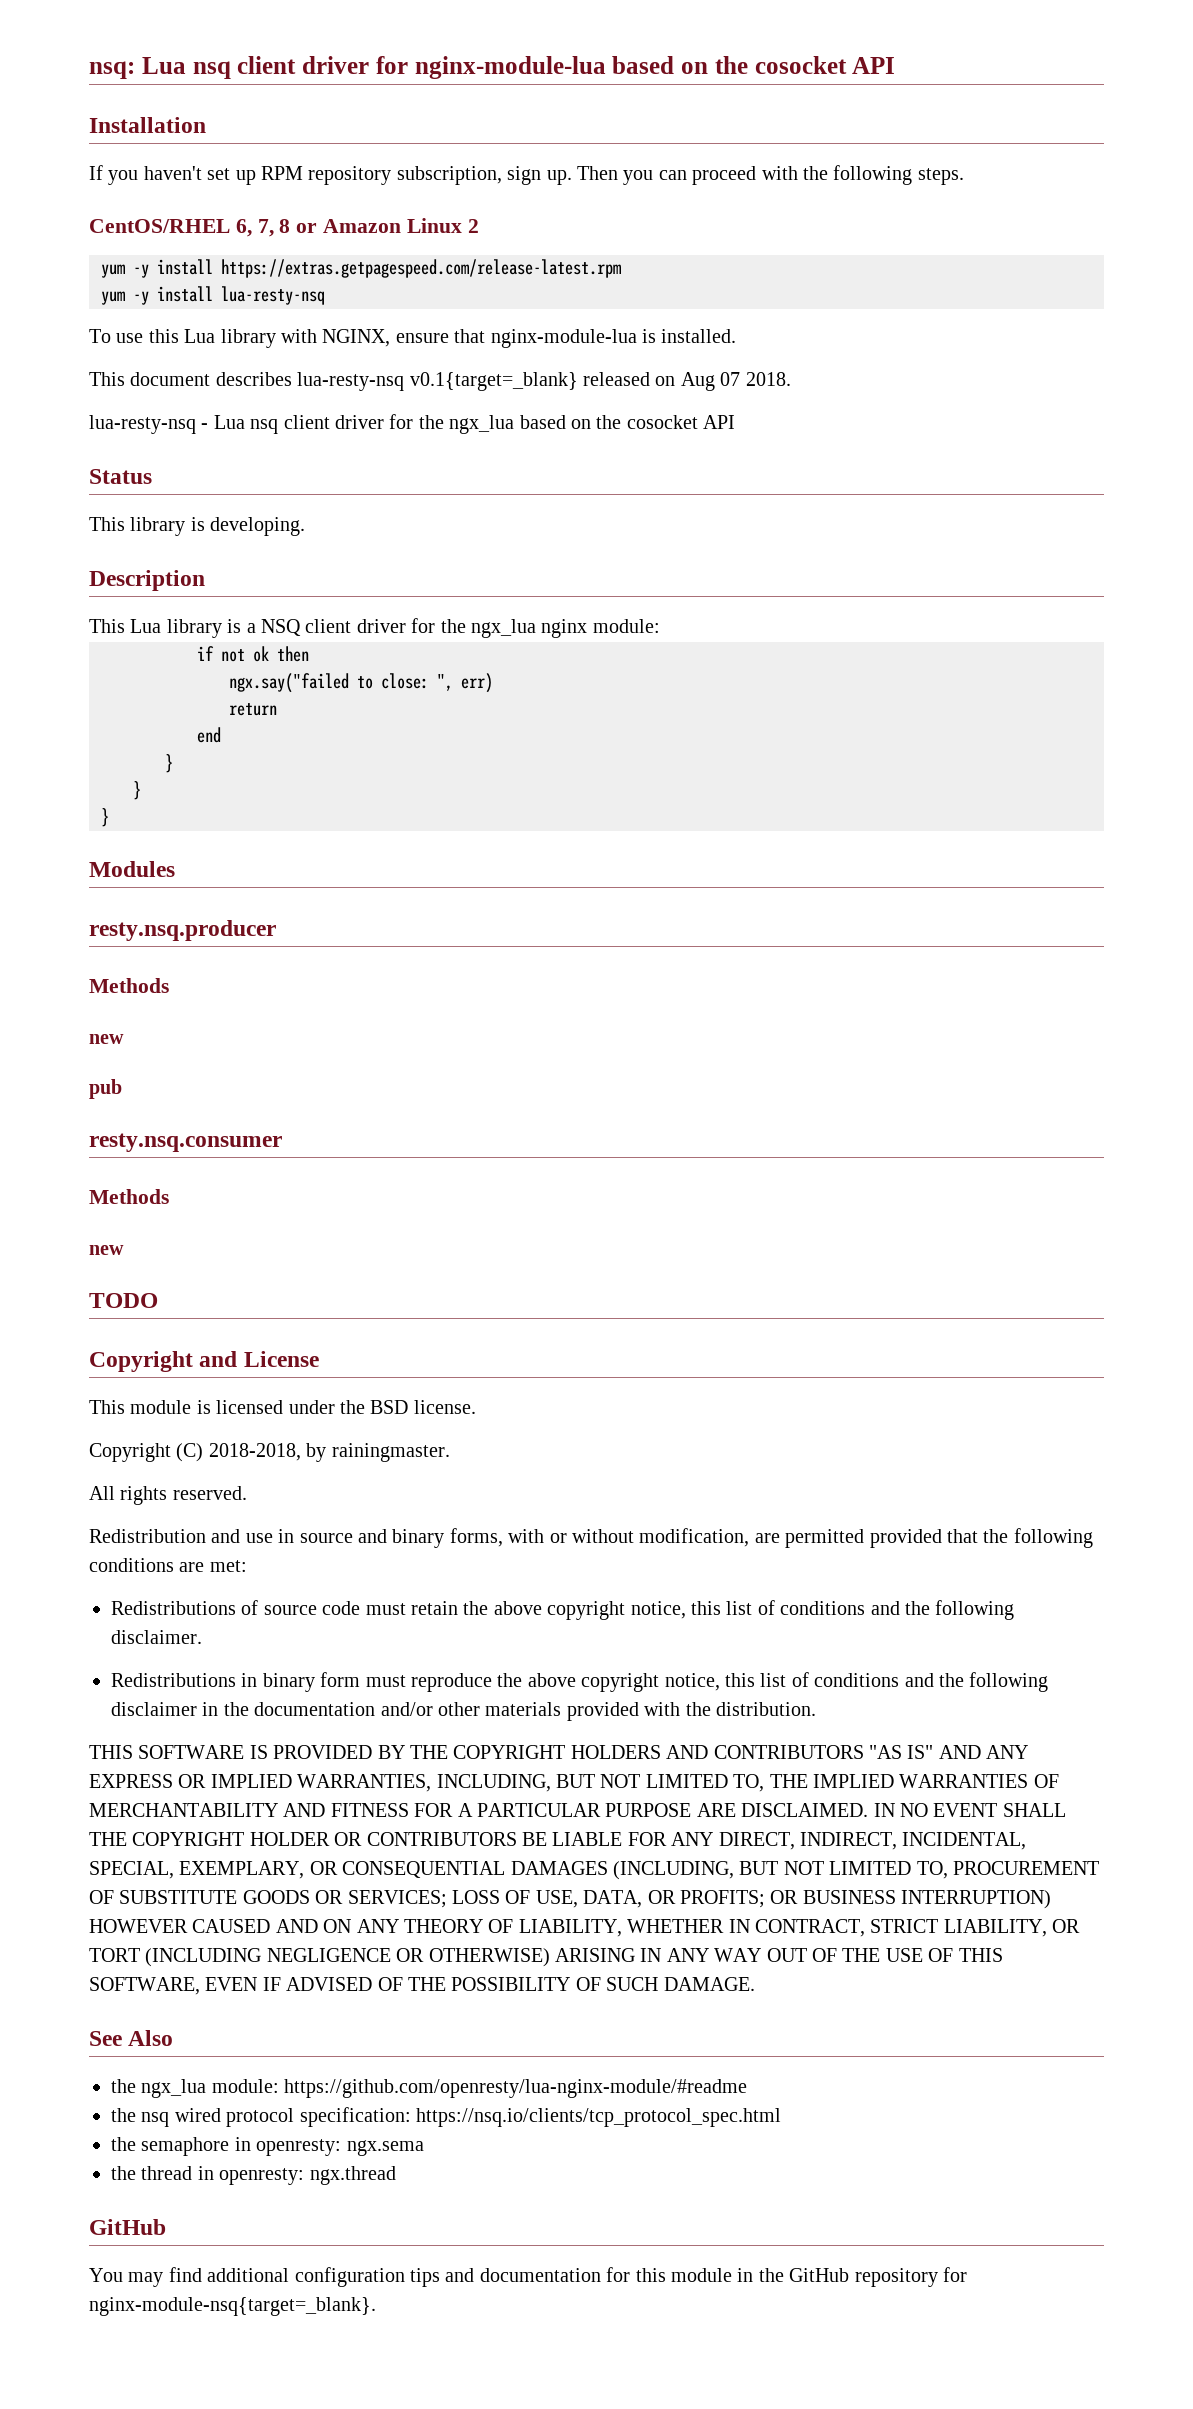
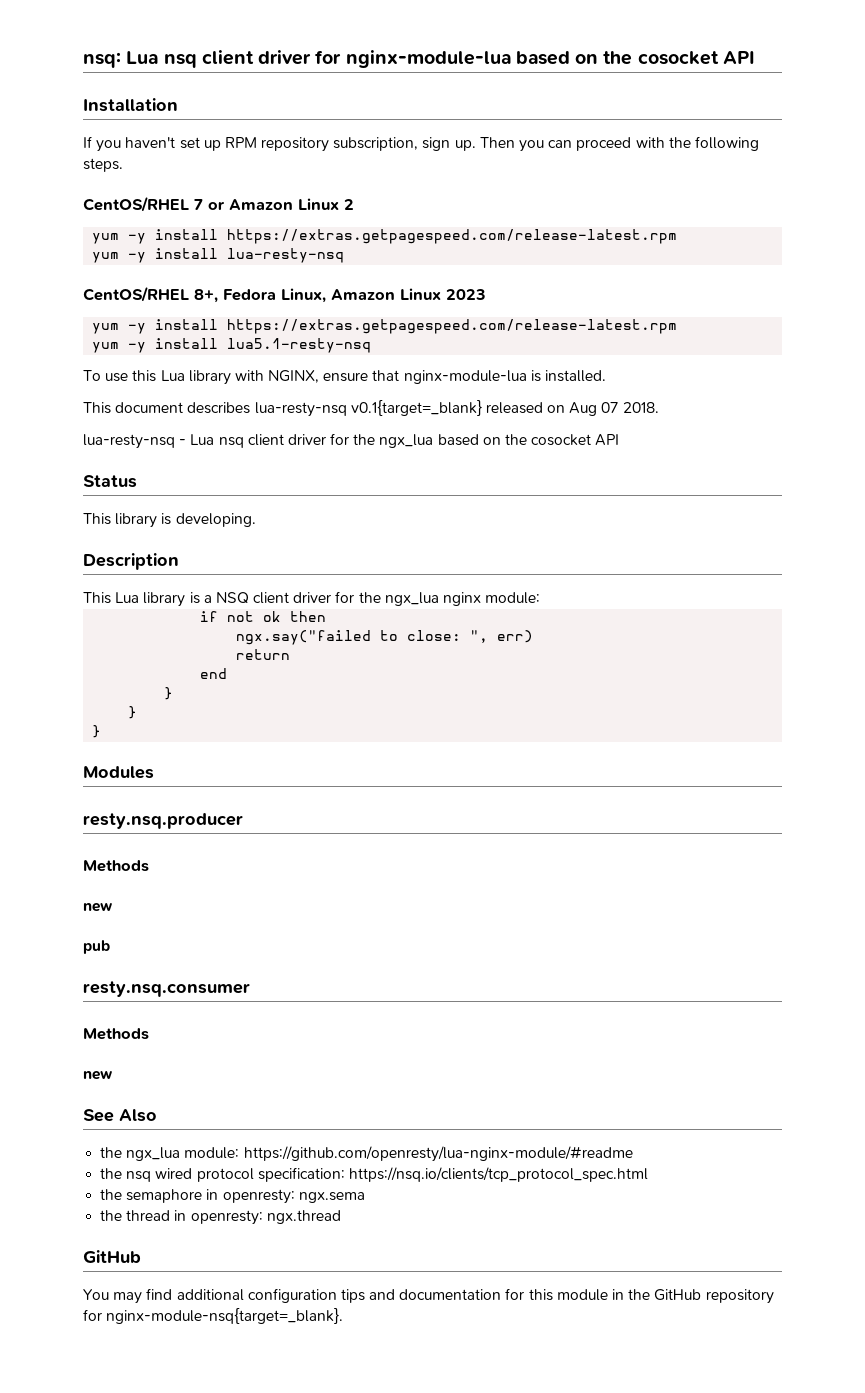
[235,219,291,237] 6, 7, 8 -> [194,199,203,210] 7
(325, 295) none -> [83,286,486,303] [92,319,678,334] [92,338,372,353] // CentOS/RHEL 8+, Fedora Linux, Amazon Linux 2023 // yum -y install https://extras.getpagespeed.com/release-latest.rpm // yum -y install lua5.1-resty-nsq
[89,1293,158,1308] [89,1351,319,1372] [89,1400,476,1414] [89,1443,450,1462] [89,1486,247,1505] [89,1528,1093,1548] [89,1558,247,1572] [111,1600,1015,1620] [111,1630,202,1644] [111,1672,1049,1692] [111,1702,816,1721] [89,1745,1029,1759] [89,1774,1059,1792] [89,1803,1066,1817] [89,1832,1027,1850] [89,1861,1099,1880] [89,1890,1052,1909] [89,1919,1081,1937] [89,1948,1003,1967] [89,1977,755,1995] // TODO // Copyright and License // This module is licensed under the BSD license. // Copyright (C) 2018-2018, by rainingmaster. // All rights reserved. // Redistribution and use in source and binary forms, with or without modification, are permitted provided that the following conditions are met: // Redistributions of source code must retain the above copyright notice, this list of conditions and the following disclaimer. // Redistributions in binary form must reproduce the above copyright notice, this list of conditions and the following disclaimer in the documentation and/or other materials provided with the distribution. // THIS SOFTWARE IS PROVIDED BY THE COPYRIGHT HOLDERS AND CONTRIBUTORS "AS IS" AND ANY EXPRESS OR IMPLIED WARRANTIES, INCLUDING, BUT NOT LIMITED TO, THE IMPLIED WARRANTIES OF MERCHANTABILITY AND FITNESS FOR A PARTICULAR PURPOSE ARE DISCLAIMED. IN NO EVENT SHALL THE COPYRIGHT HOLDER OR CONTRIBUTORS BE LIABLE FOR ANY DIRECT, INDIRECT, INCIDENTAL, SPECIAL, EXEMPLARY, OR CONSEQUENTIAL DAMAGES (INCLUDING, BUT NOT LIMITED TO, PROCUREMENT OF SUBSTITUTE GOODS OR SERVICES; LOSS OF USE, DATA, OR PROFITS; OR BUSINESS INTERRUPTION) HOWEVER CAUSED AND ON ANY THEORY OF LIABILITY, WHETHER IN CONTRACT, STRICT LIABILITY, OR TORT (INCLUDING NEGLIGENCE OR OTHERWISE) ARISING IN ANY WAY OUT OF THE USE OF THIS SOFTWARE, EVEN IF ADVISED OF THE POSSIBILITY OF SUCH DAMAGE. -> (112, 1075) none

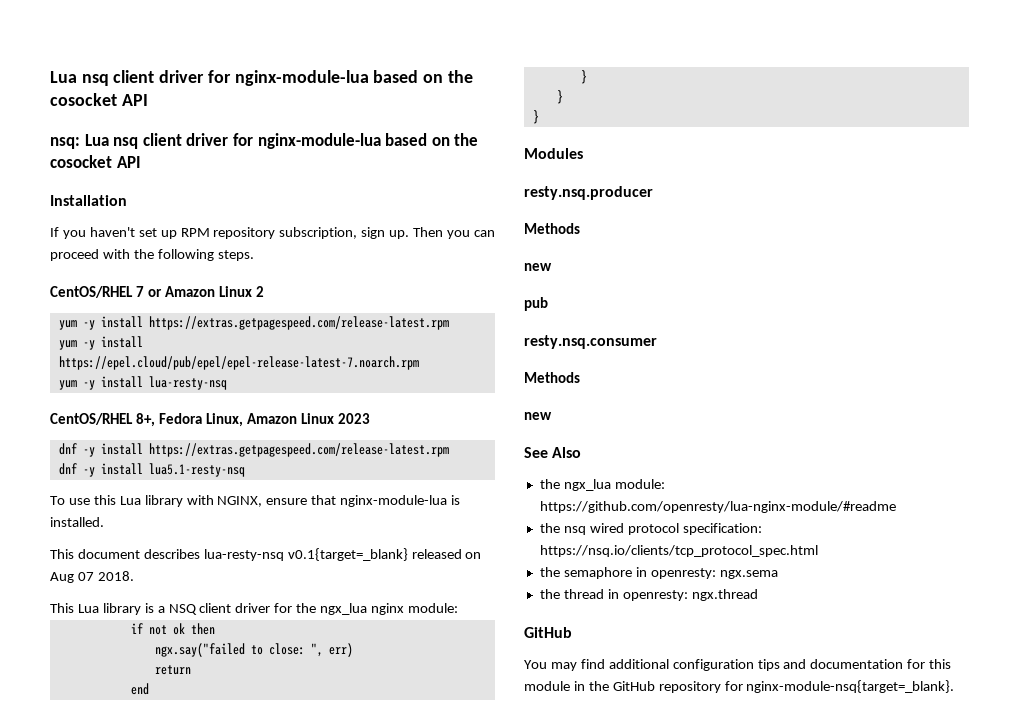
(83, 60) none -> [50,70,473,86] [50,93,148,106] Lua nsq client driver for nginx-module-lua based on the cosocket API //
(678, 236) none -> [58,336,143,350] [58,356,419,370] // yum -y install https://epel.cloud/pub/epel/epel-release-latest-7.noarch.rpm
[92,319,678,334] [92,342,120,353] yum -y install https://extras.getpagespeed.com/release-latest.rpm // yum -> [58,443,449,457] [58,463,77,475] dnf -y install https://extras.getpagespeed.com/release-latest.rpm // dnf
[83,433,620,449] [83,475,137,488] [83,513,256,528] [83,553,179,570] // lua-resty-nsq - Lua nsq client driver for the ngx_lua based on the cosocket API // Status // This library is developing. // Description -> (134, 576) none

